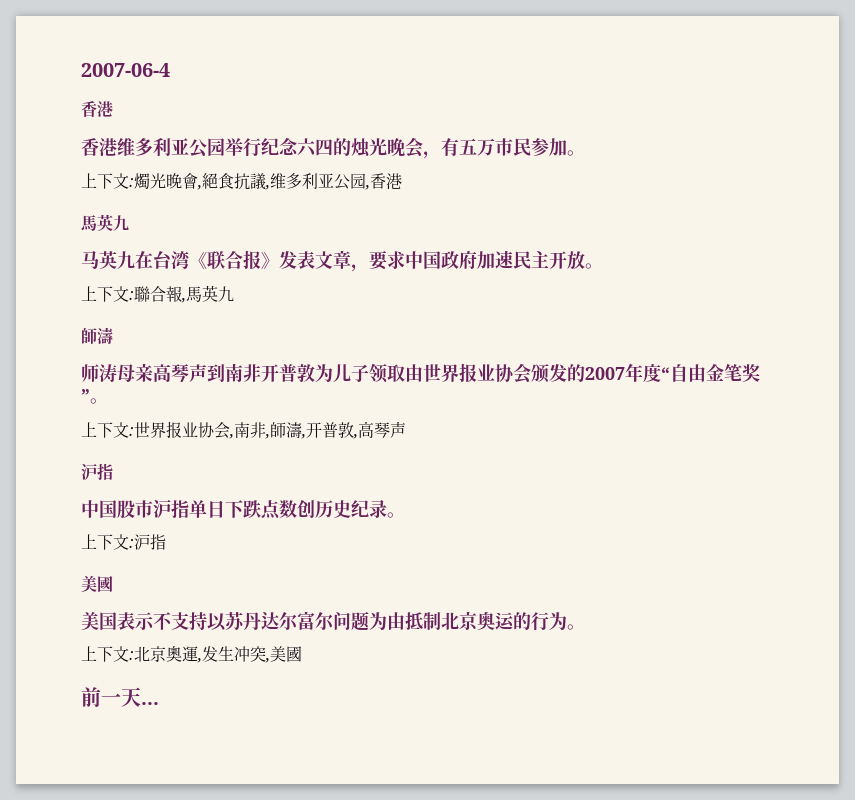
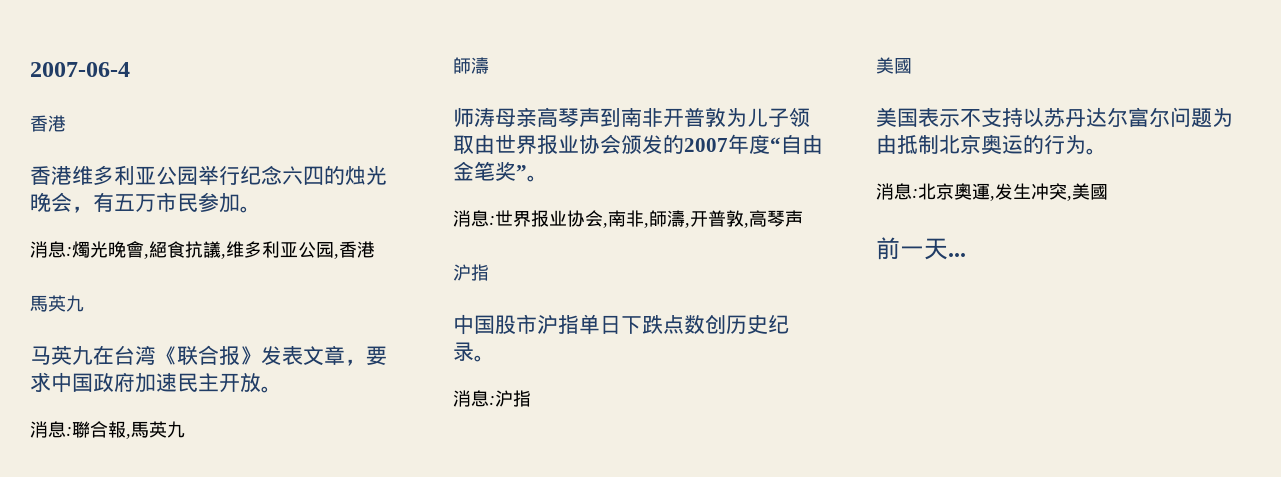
[81,173,129,189] 上下文 -> [30,241,66,258] 消息
[81,286,129,302] 上下文 -> [30,421,66,438] 消息
[81,422,129,438] 上下文 -> [453,210,489,227] 消息
[81,534,129,550] 上下文 -> [453,390,489,407] 消息
[81,646,129,662] 上下文 -> [876,183,912,200] 消息

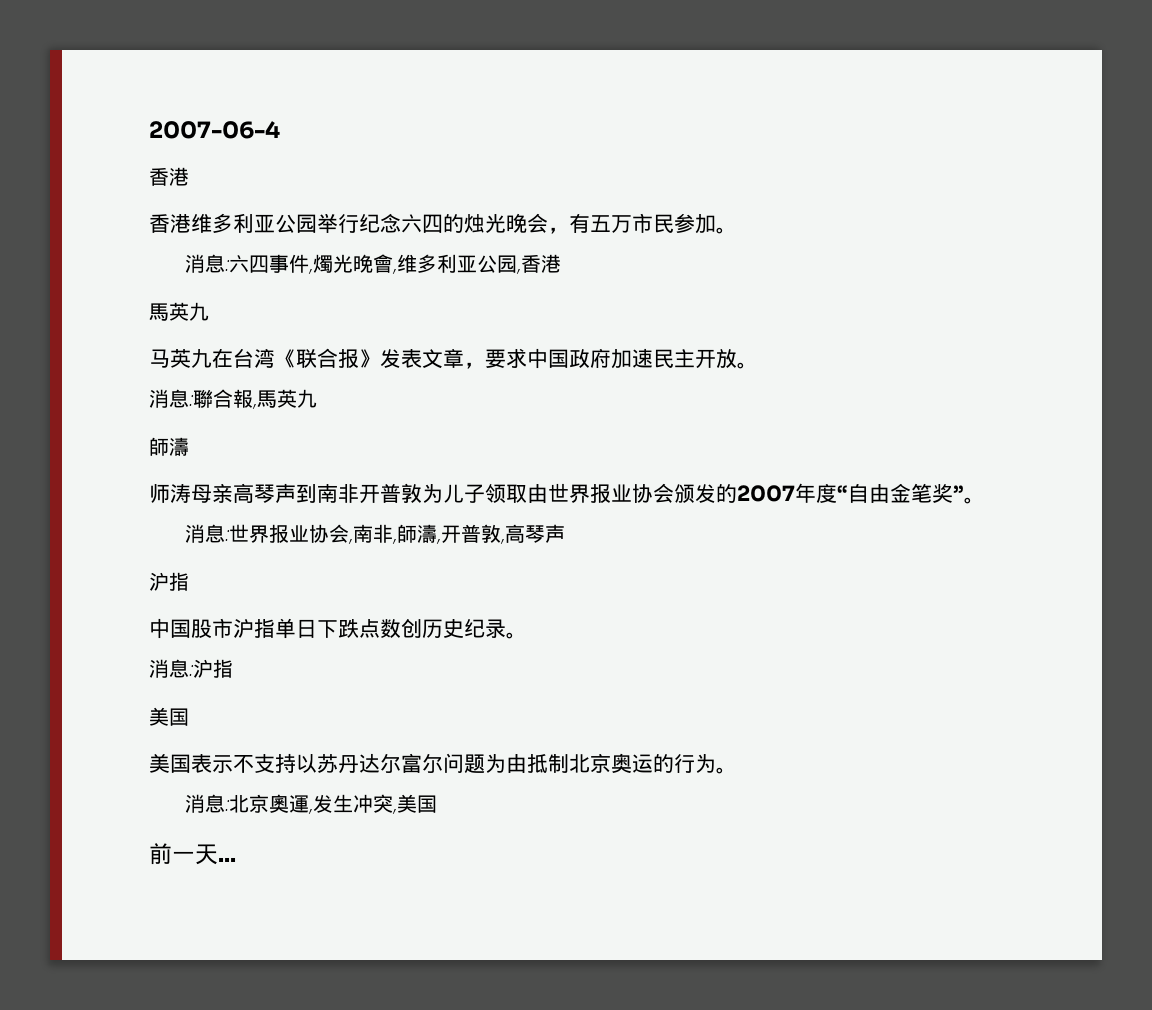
[72,241,221,259] 燭光晚會,絕食抗議 -> [229,254,394,274] 六四事件,燭光晚會
[894,58,912,74] 國 -> [169,708,189,726] 国
[1090,184,1108,200] 國 -> [417,795,438,813] 国

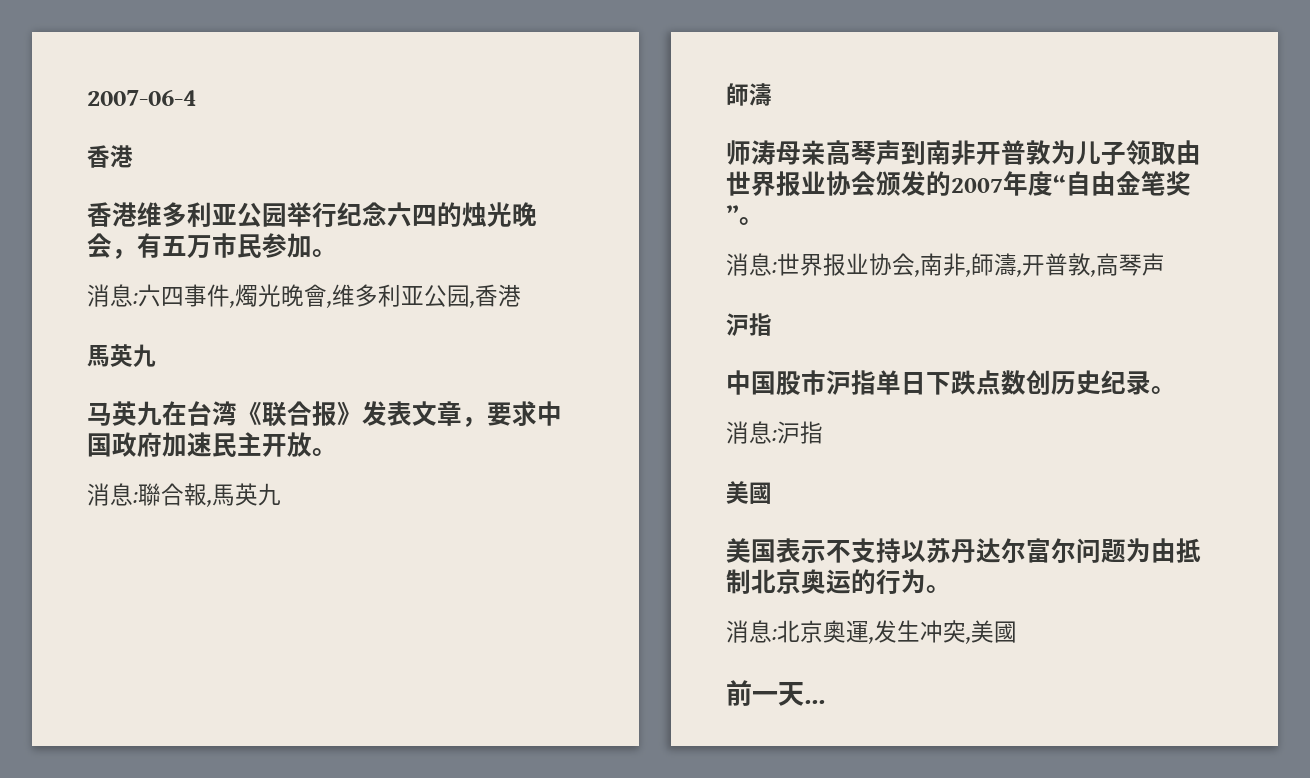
[169,708,189,726] 国 -> [749,482,772,504] 國
[417,795,438,813] 国 -> [994,621,1017,643] 國

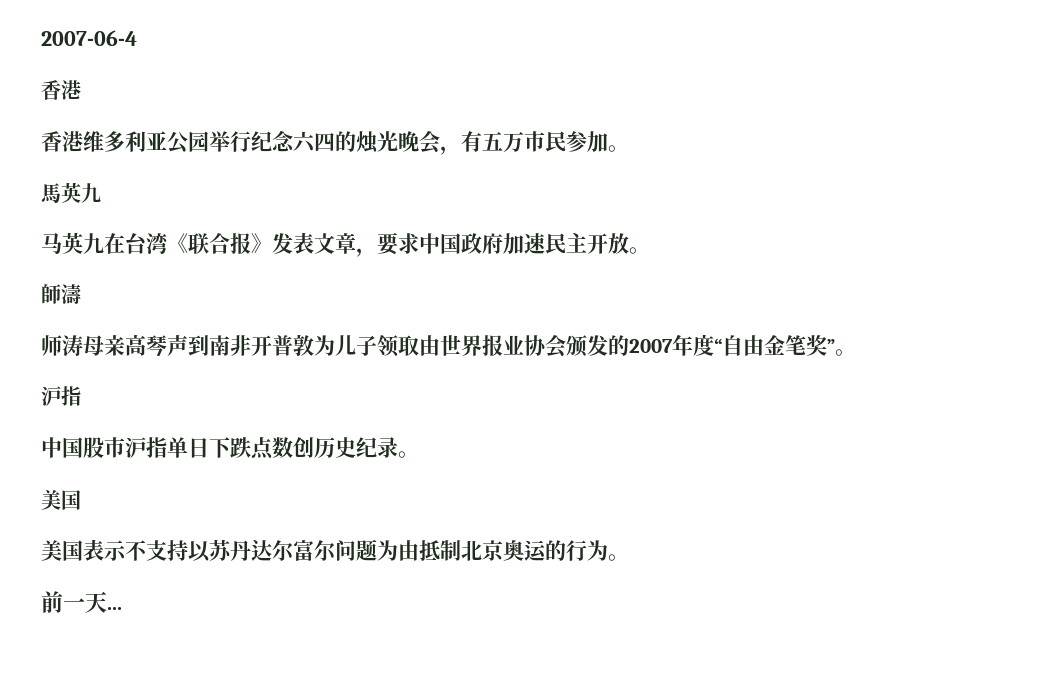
[87,284,521,308] // 消息:六四事件,燭光晚會,维多利亚公园,香港 -> (629, 148) none
[87,483,281,507] // 消息:聯合報,馬英九 -> (650, 250) none
[726,253,1165,277] // 消息:世界报业协会,南非,師濤,开普敦,高琴声 -> (856, 352) none
[726,421,823,444] [726,481,772,504] // 消息:沪指 // 美國 -> [41,489,81,510] // 美国
[726,620,1017,644] // 消息:北京奧運,发生冲突,美國 -> (629, 557) none

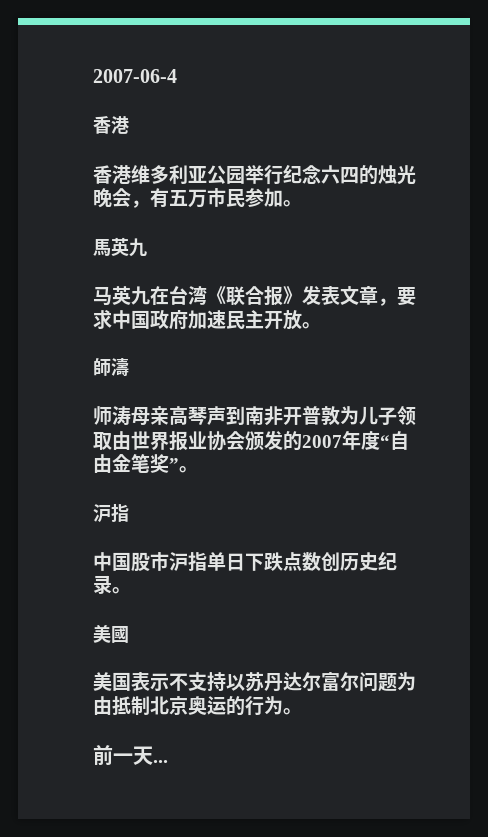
[61,490,81,510] 国 -> [111,626,129,643] 國

